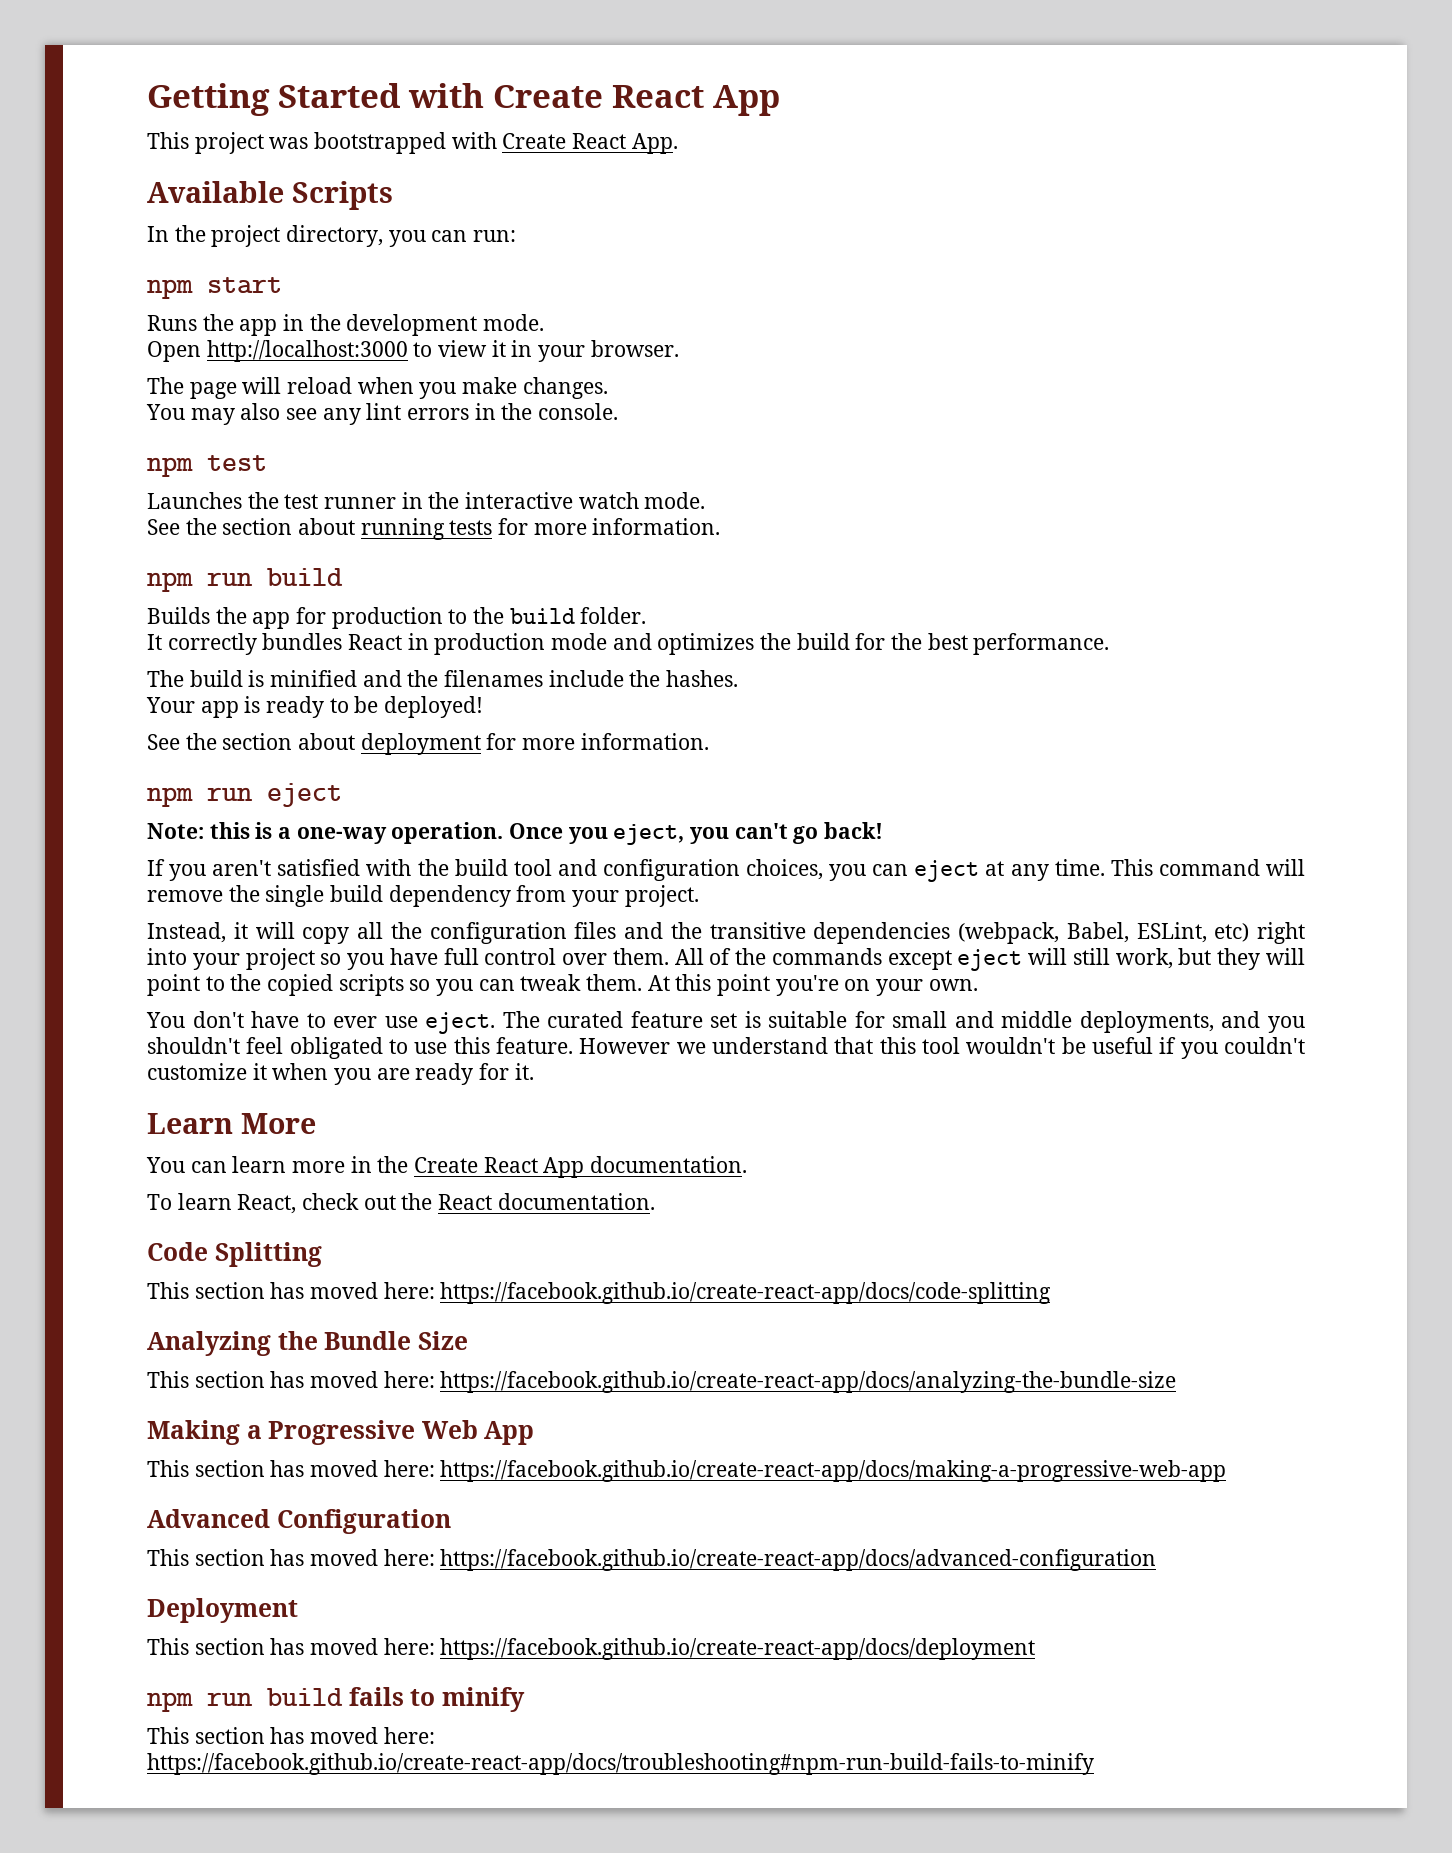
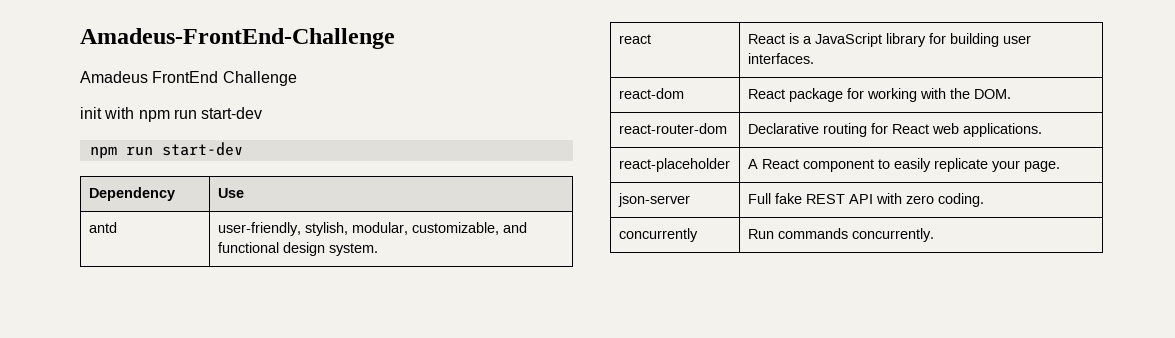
[147,83,780,116] [147,132,678,154] [147,181,393,210] [147,225,517,247] [147,277,282,299] [147,314,545,336] [147,340,679,362] [147,377,608,399] [146,403,619,425] [147,455,267,477] [147,492,706,509] [147,518,721,540] [147,568,343,592] [147,607,647,629] [147,633,1110,655] [147,670,739,687] [146,696,484,718] [147,733,709,755] [147,783,342,807] [147,822,884,845] [147,859,1305,882] [147,885,699,907] [147,922,1305,944] [147,948,1306,971] [147,974,978,996] [146,1011,1305,1034] [147,1037,1305,1059] [147,1063,534,1085] [147,1113,316,1134] [146,1156,748,1178] [147,1193,655,1214] [147,1242,322,1267] [147,1282,1052,1304] [147,1331,468,1356] [147,1371,1177,1393] [147,1420,535,1445] [147,1460,1227,1482] [147,1509,451,1534] [147,1549,1157,1571] [147,1598,298,1623] [147,1638,1036,1660] [147,1687,525,1712] [147,1727,435,1744] [147,1753,1094,1775] Getting Started with Create React App // This project was bootstrapped with Create React App. // Available Scripts // In the project directory, you can run: // npm start // Runs the app in the development mode. // Open http://localhost:3000 to view it in your browser. // The page will reload when you make changes. // You may also see any lint errors in the console. // npm test // Launches the test runner in the interactive watch mode. // See the section about running tests for more information. // npm run build // Builds the app for production to the build folder. // It correctly bundles React in production mode and optimizes the build for the best performance. // The build is minified and the filenames include the hashes. // Your app is ready to be deployed! // See the section about deployment for more information. // npm run eject // Note: this is a one-way operation. Once you eject, you can't go back! // If you aren't satisfied with the build tool and configuration choices, you can eject at any time. This command will remove the single build dependency from your project. // Instead, it will copy all the configuration files and the transitive dependencies (webpack, Babel, ESLint, etc) right into your project so you have full control over them. All of the commands except eject will still work, but they will point to the copied scripts so you can tweak them. At this point you're on your own. // You don't have to ever use eject. The curated feature set is suitable for small and middle deployments, and you shouldn't feel obligated to use this feature. However we understand that this tool wouldn't be useful if you couldn't customize it when you are ready for it. // Learn More // You can learn more in the Create React App documentation. // To learn React, check out the React documentation. // Code Splitting // This section has moved here: https://facebook.github.io/create-react-app/docs/code-splitting // Analyzing the Bundle Size // This section has moved here: https://facebook.github.io/create-react-app/docs/analyzing-the-bundle-size // Making a Progressive Web App // This section has moved here: https://facebook.github.io/create-react-app/docs/making-a-progressive-web-app // Advanced Configuration // This section has moved here: https://facebook.github.io/create-react-app/docs/advanced-configuration // Deployment // This section has moved here: https://facebook.github.io/create-react-app/docs/deployment // npm run build fails to minify // This section has moved here: https://facebook.github.io/create-react-app/docs/troubleshooting#npm-run-build-fails-to-minify -> [80,28,395,49] [80,71,297,86] [80,107,263,122] [89,142,243,159] [88,187,175,201] [217,188,244,198] [88,222,117,233] [217,222,527,236] [217,242,378,256] [618,34,651,44] [747,33,1031,47] [747,53,814,64] [618,88,684,99] [747,88,1011,102] [618,123,727,134] [747,123,1042,137] [618,158,730,172] [747,158,1060,172] [617,193,690,207] [747,193,984,207] [618,228,698,242] [747,228,934,242] Amadeus-FrontEnd-Challenge // Amadeus FrontEnd Challenge // init with npm run start-dev // npm run start-dev // Dependency | Use // antd | user-friendly, stylish, modular, customizable, and functional design system. // react | React is a JavaScript library for building user interfaces. // react-dom | React package for working with the DOM. // react-router-dom | Declarative routing for React web applications. // react-placeholder | A React component to easily replicate your page. // json-server | Full fake REST API with zero coding. // concurrently | Run commands concurrently.

